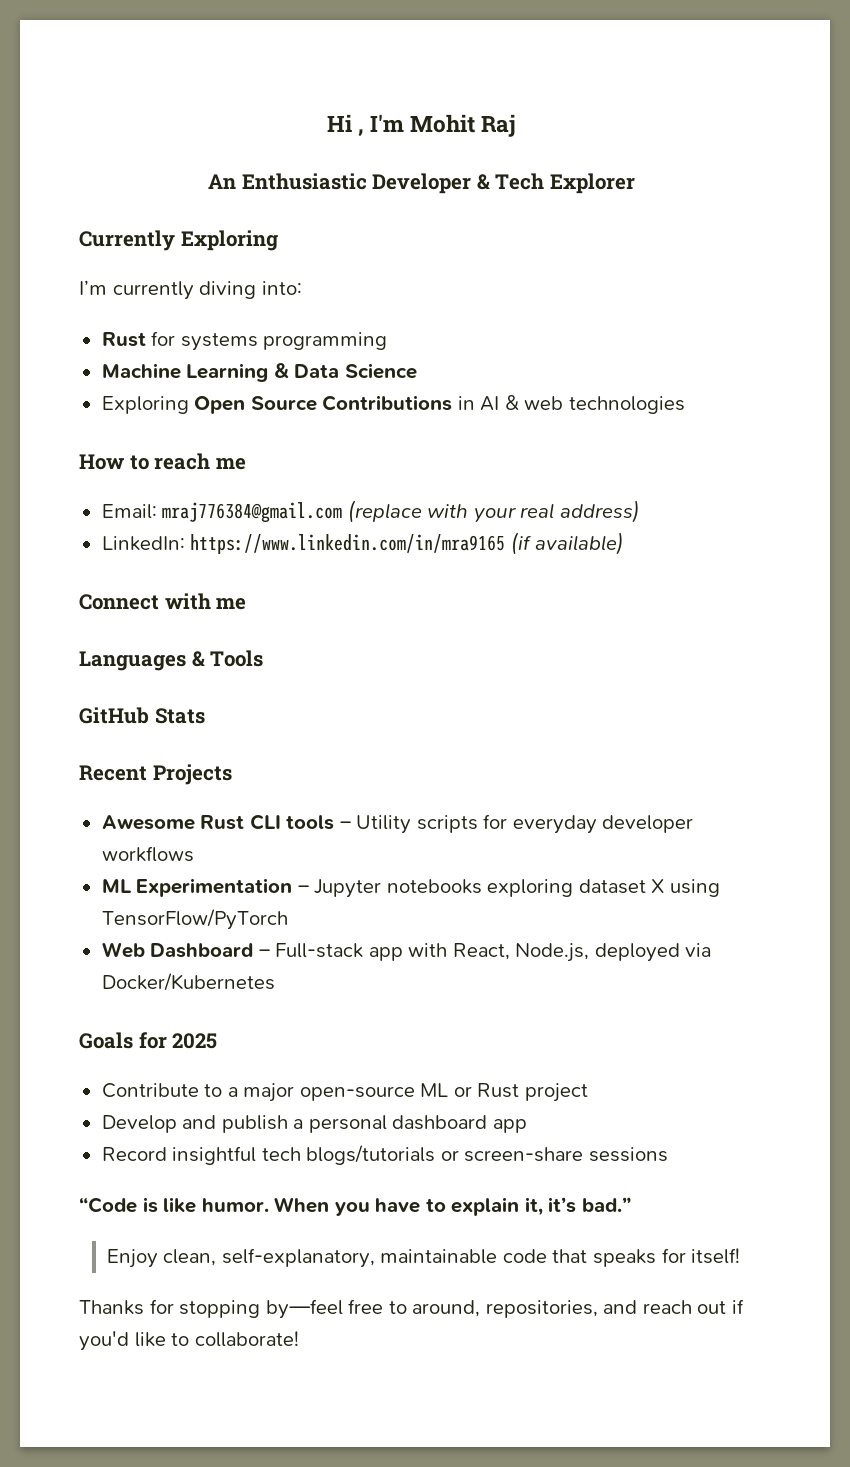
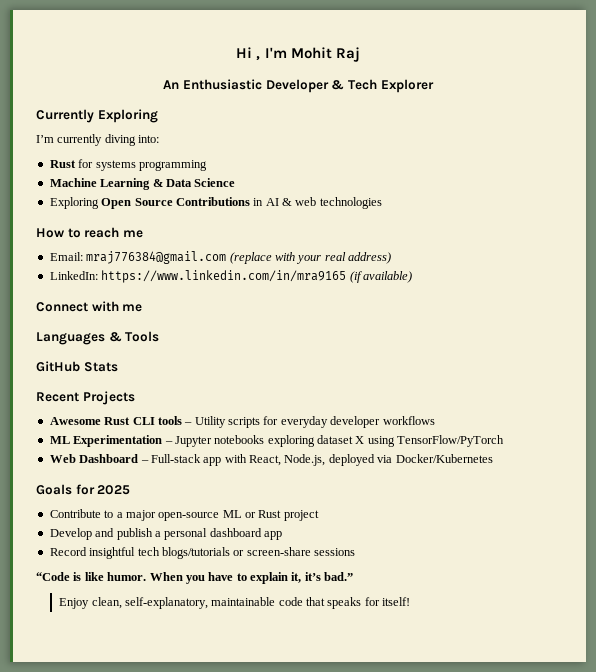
[79,1299,744,1319] [79,1331,299,1351] // Thanks for stopping by—feel free to around, repositories, and reach out if you'd like to collaborate! -> (411, 601) none

